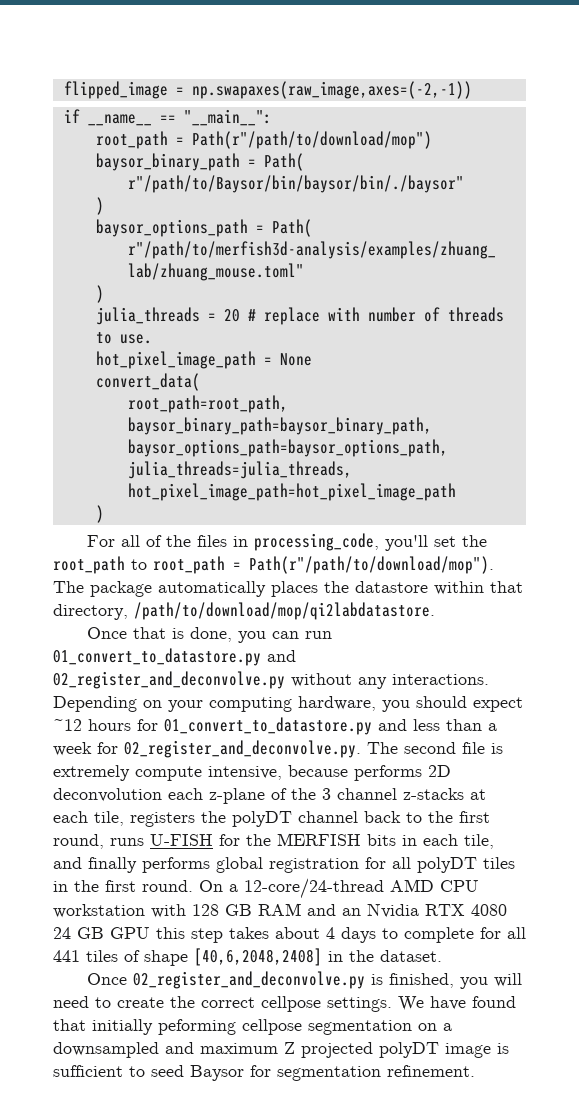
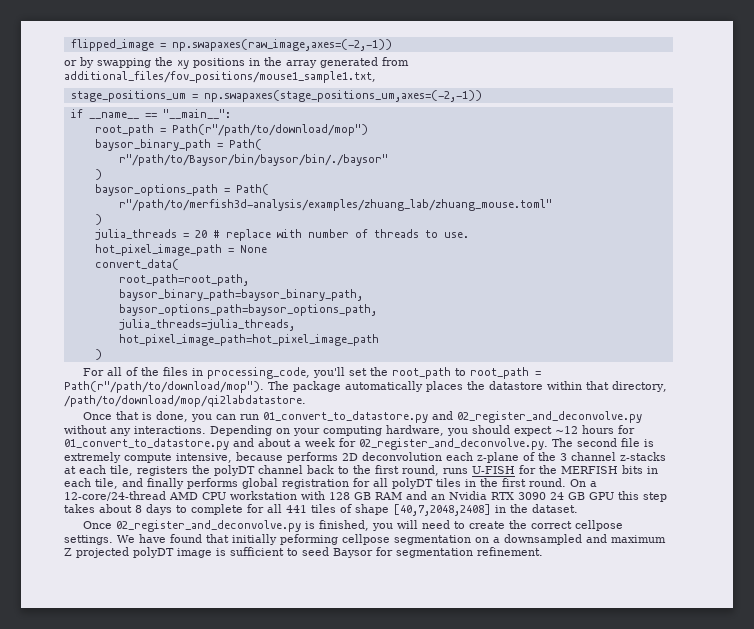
(472, 90) none -> [64,57,409,69] [64,71,376,83] [70,90,482,102] // or by swapping the xy positions in the array generated from additional_files/fov_positions/mouse1_sample1.txt, // stage_positions_um = np.swapaxes(stage_positions_um,axes=(-2,-1))
[413,719,482,731] less than -> [258,438,291,447] about
[471,904,507,916] 4080 -> [518,492,546,500] 3090
[326,927,335,939] 4 -> [135,505,142,513] 8
[194,948,322,966] [40,6,2048,2408] -> [393,504,491,516] [40,7,2048,2408]

